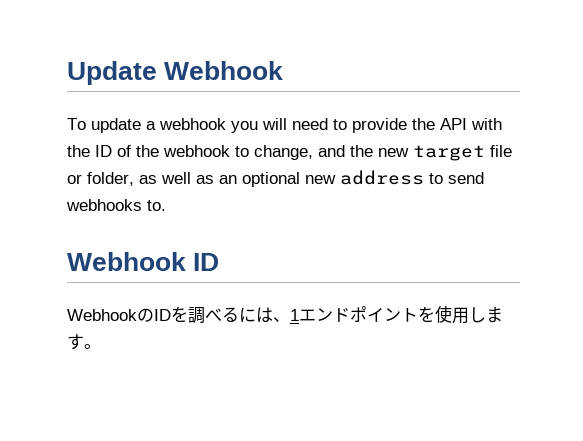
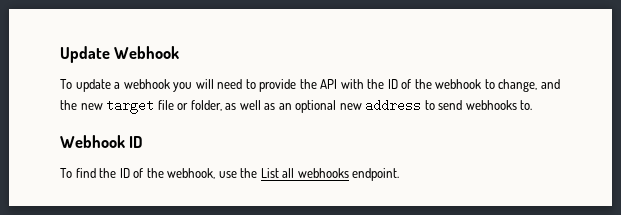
[67,305,503,324] [67,334,101,350] WebhookのIDを調べるには、1エンドポイントを使用します。 -> [60,168,400,181] To find the ID of the webhook, use the List all webhooks endpoint.

